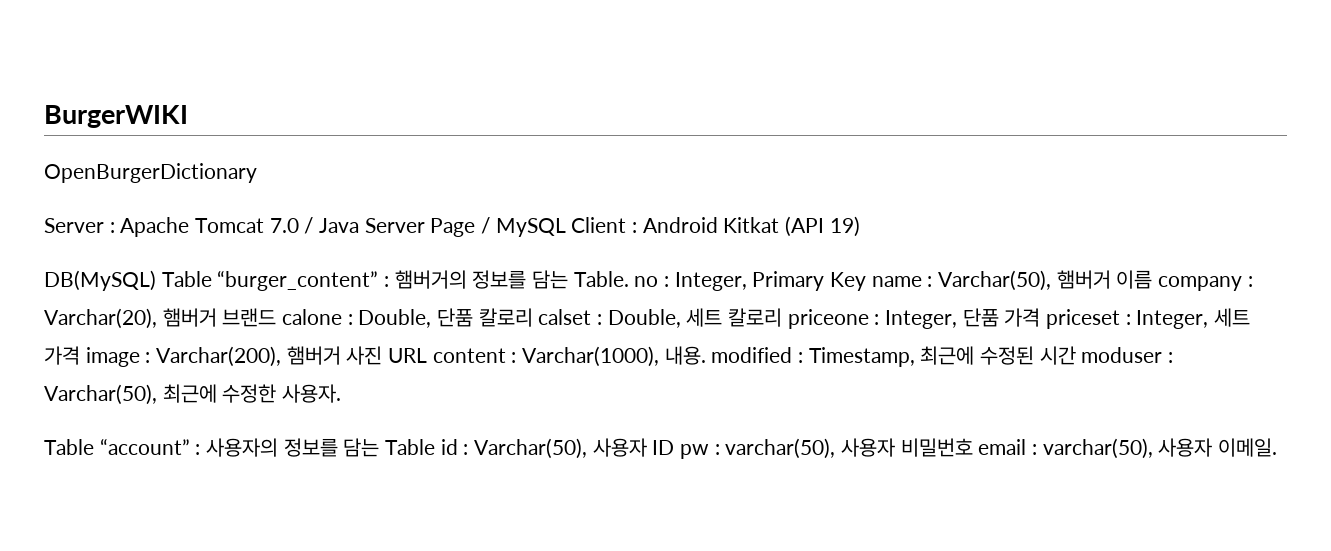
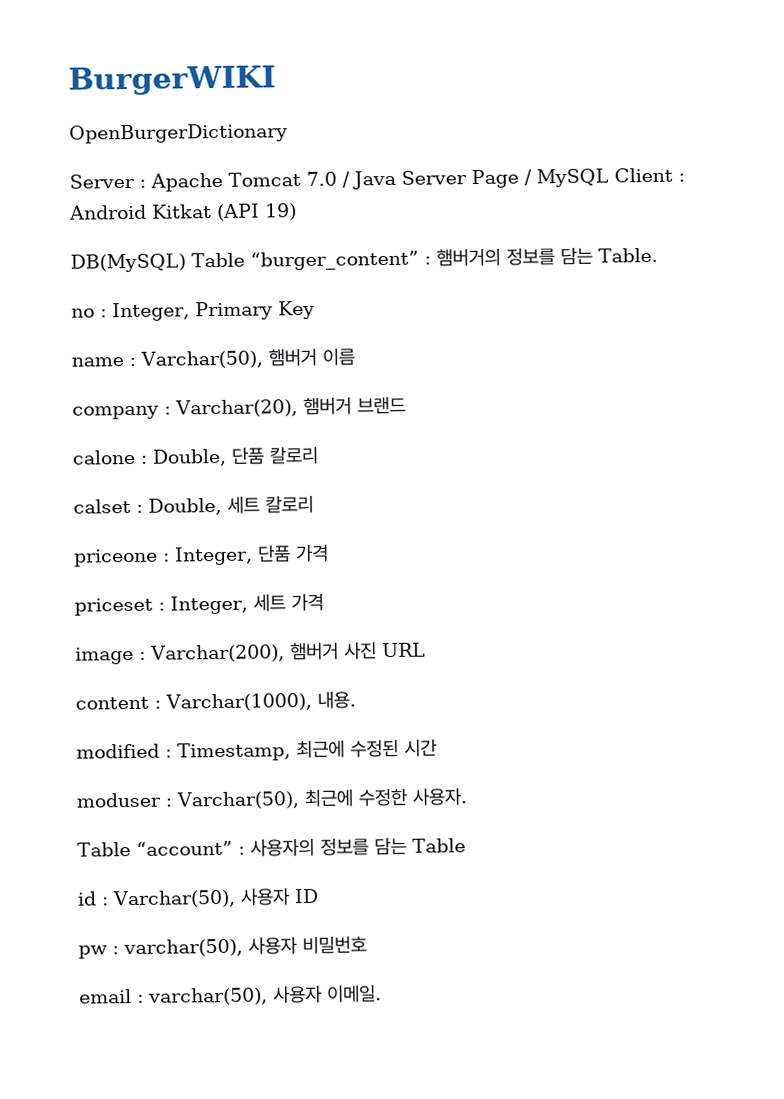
(629, 279) none -> (658, 255) //
(867, 281) none -> (315, 310) //
(1153, 279) none -> (355, 357) //
(277, 317) none -> (406, 405) //
(533, 317) none -> (319, 455) //
(783, 317) none -> (314, 504) //
(1041, 317) none -> (329, 553) //
(80, 355) none -> (324, 602) //
(428, 355) none -> (426, 650) //
(706, 355) none -> (356, 700) //
(1076, 355) none -> (438, 748) //
(436, 447) none -> (466, 845) //
(675, 447) none -> (319, 896) //
(973, 447) none -> (367, 945) //

